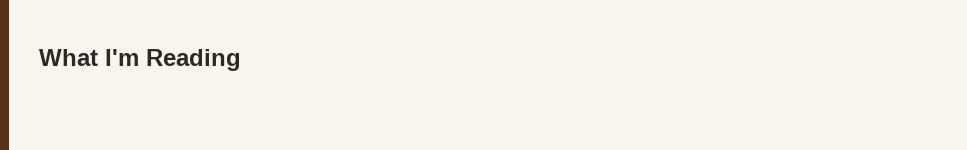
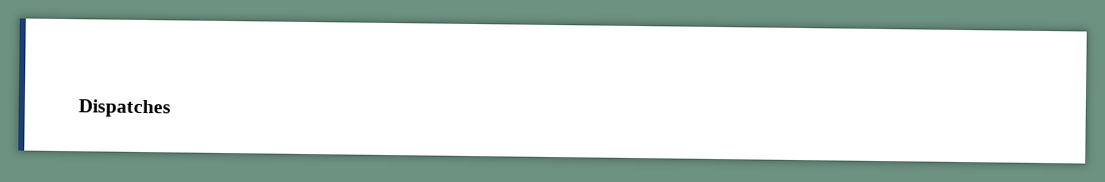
[39,49,241,71] What I'm Reading -> [78,99,171,118] Dispatches

